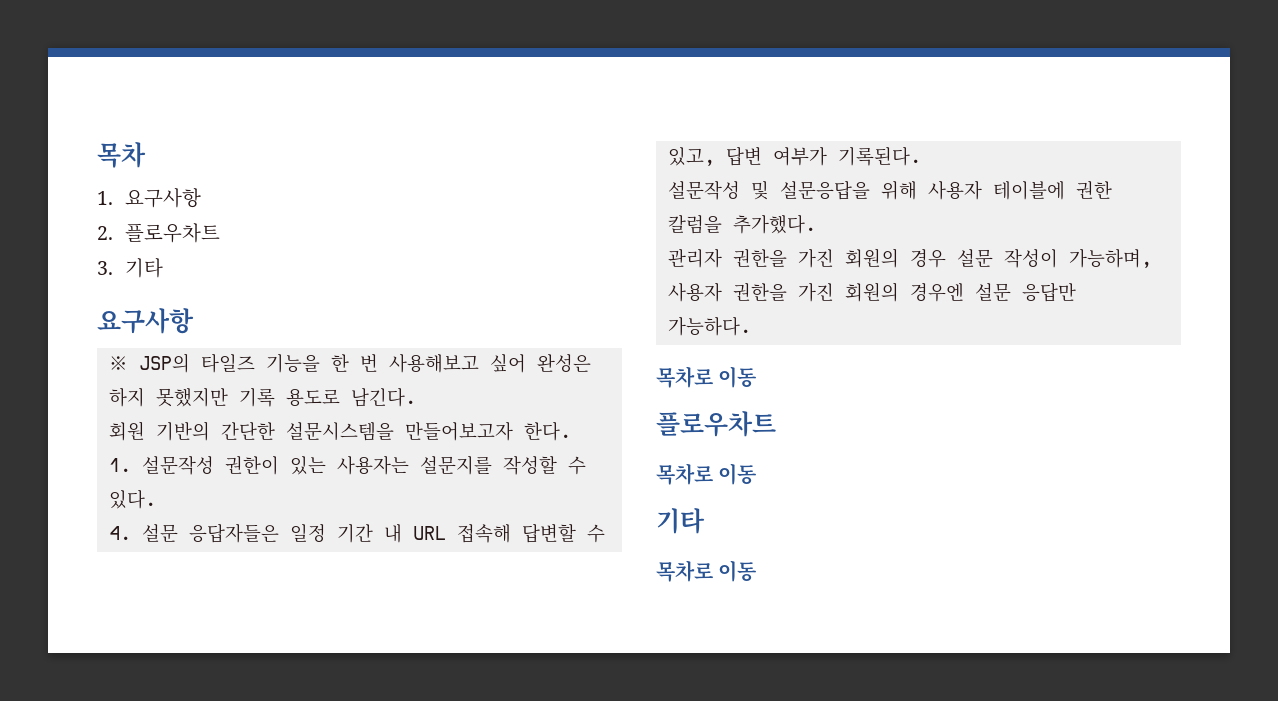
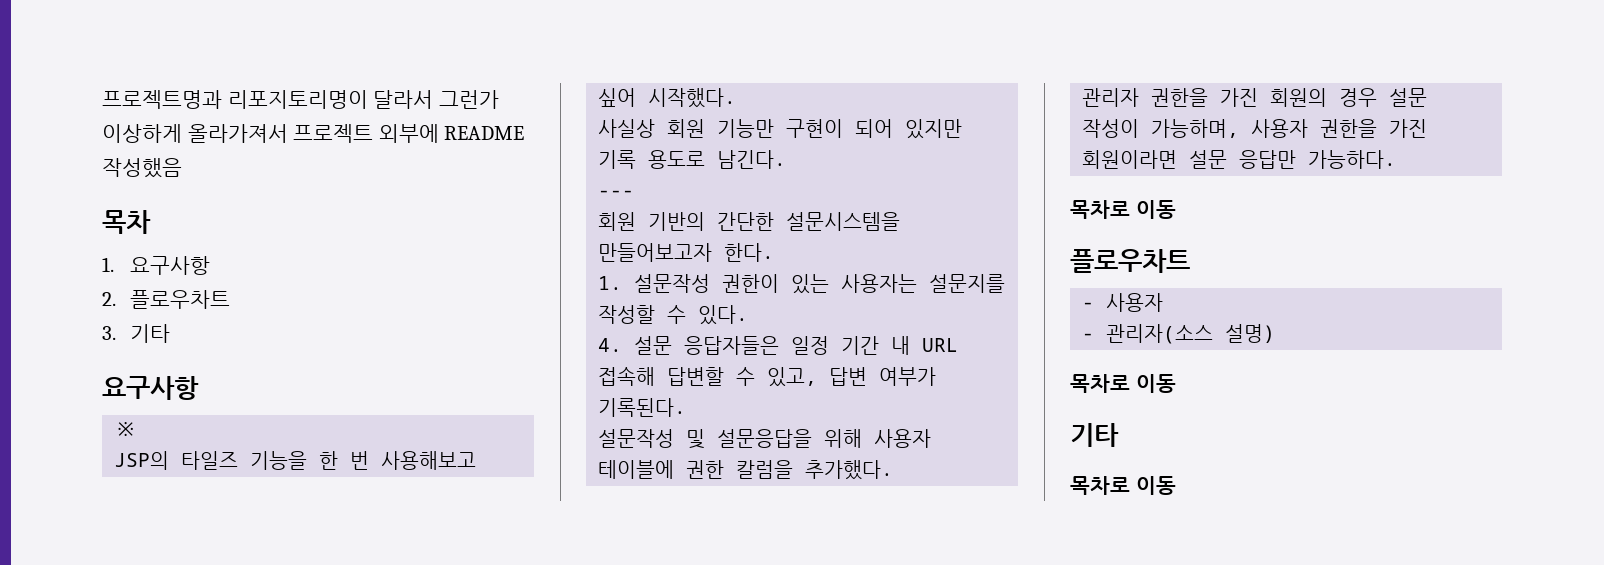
(97, 155) none -> [102,90,499,109] [102,124,525,143] [102,158,182,178] 프로젝트명과 리포지토리명이 달라서 그런가 이상하게 올라가져서 프로젝트 외부에 README 작성했음 //
(128, 363) none -> (138, 429) //
[536,354,591,372] [108,387,228,407] 완성은 하지 못했지만 -> [648,88,737,108] [598,119,963,139] 시작했다. // 사실상 회원 기능만 구현이 되어 있지만
(416, 397) none -> [598,190,635,197] // ---
[844,282,964,302] 회원의 경우엔 -> [1082,150,1178,169] 회원이라면
(776, 424) none -> [1082,293,1164,312] [1082,324,1276,344] // - 사용자 // - 관리자(소스 설명)

